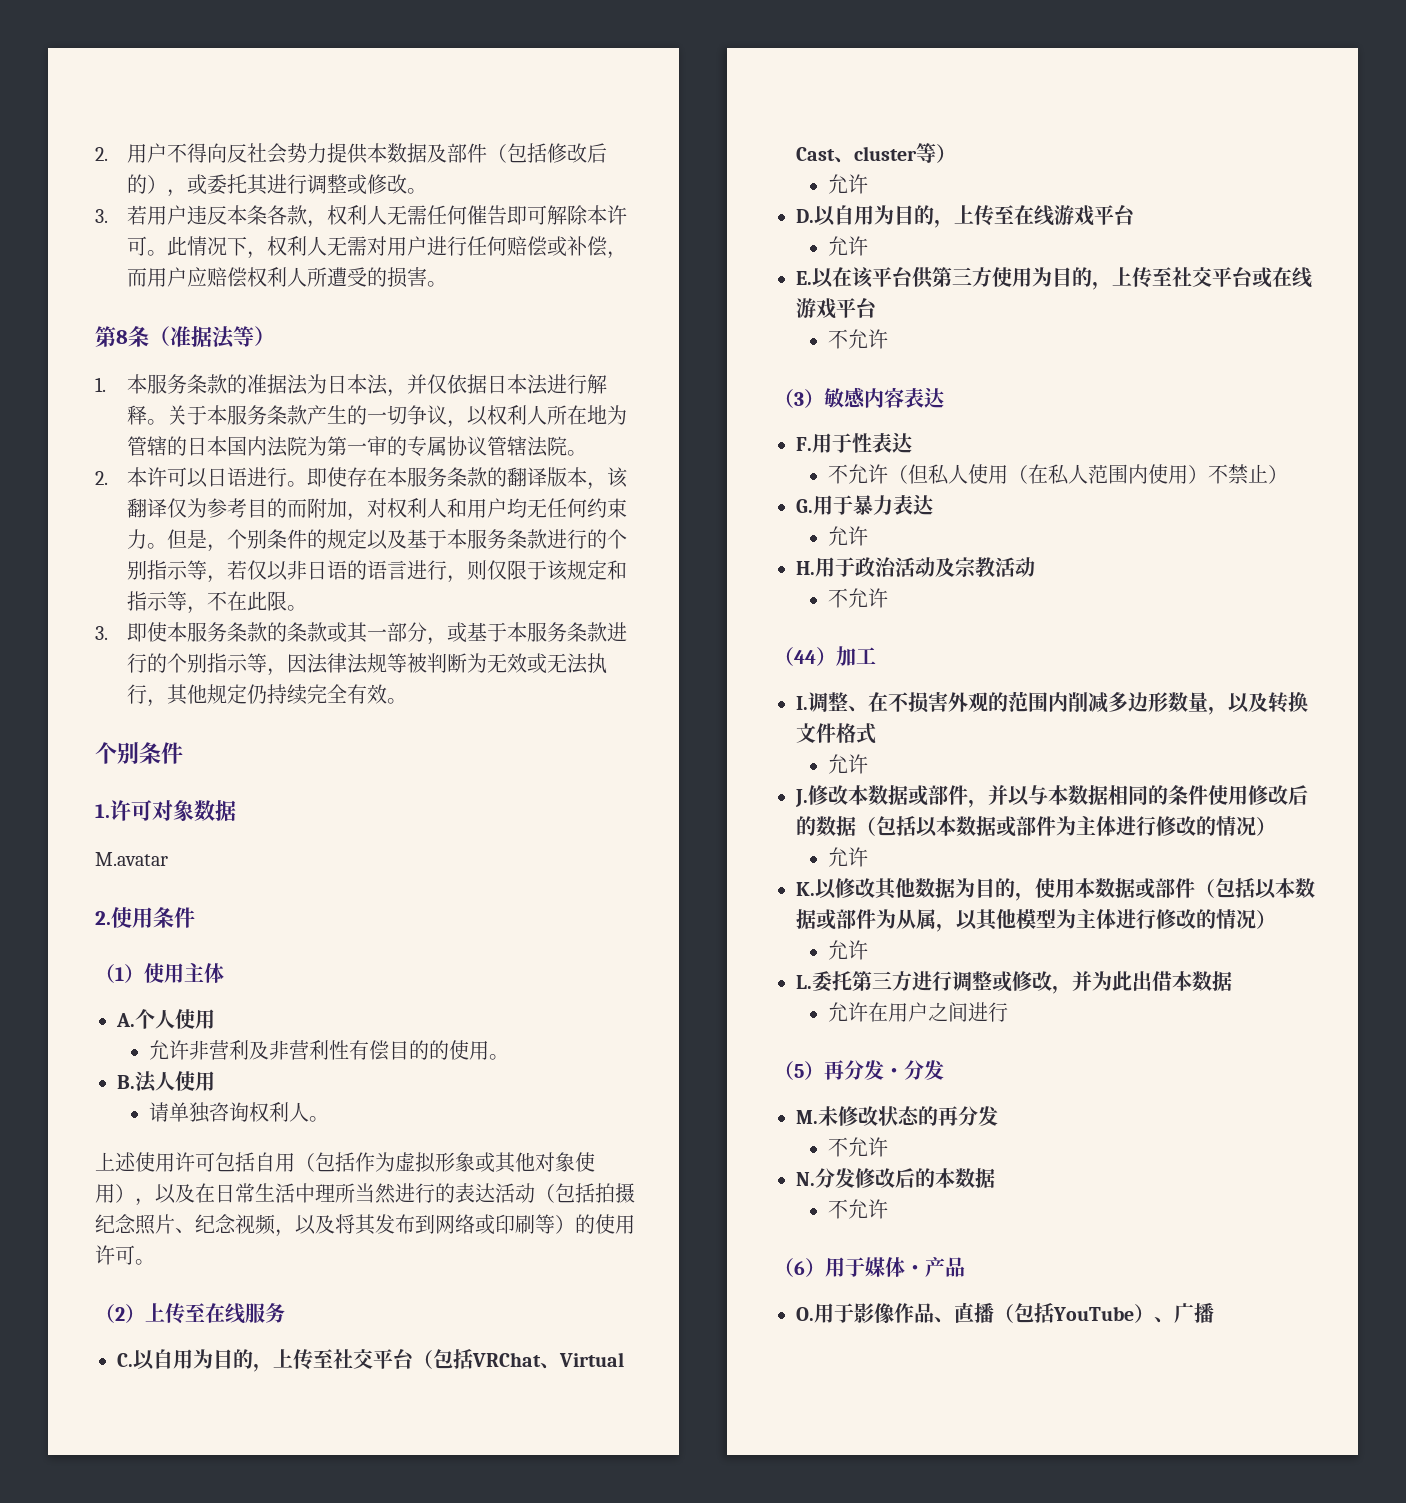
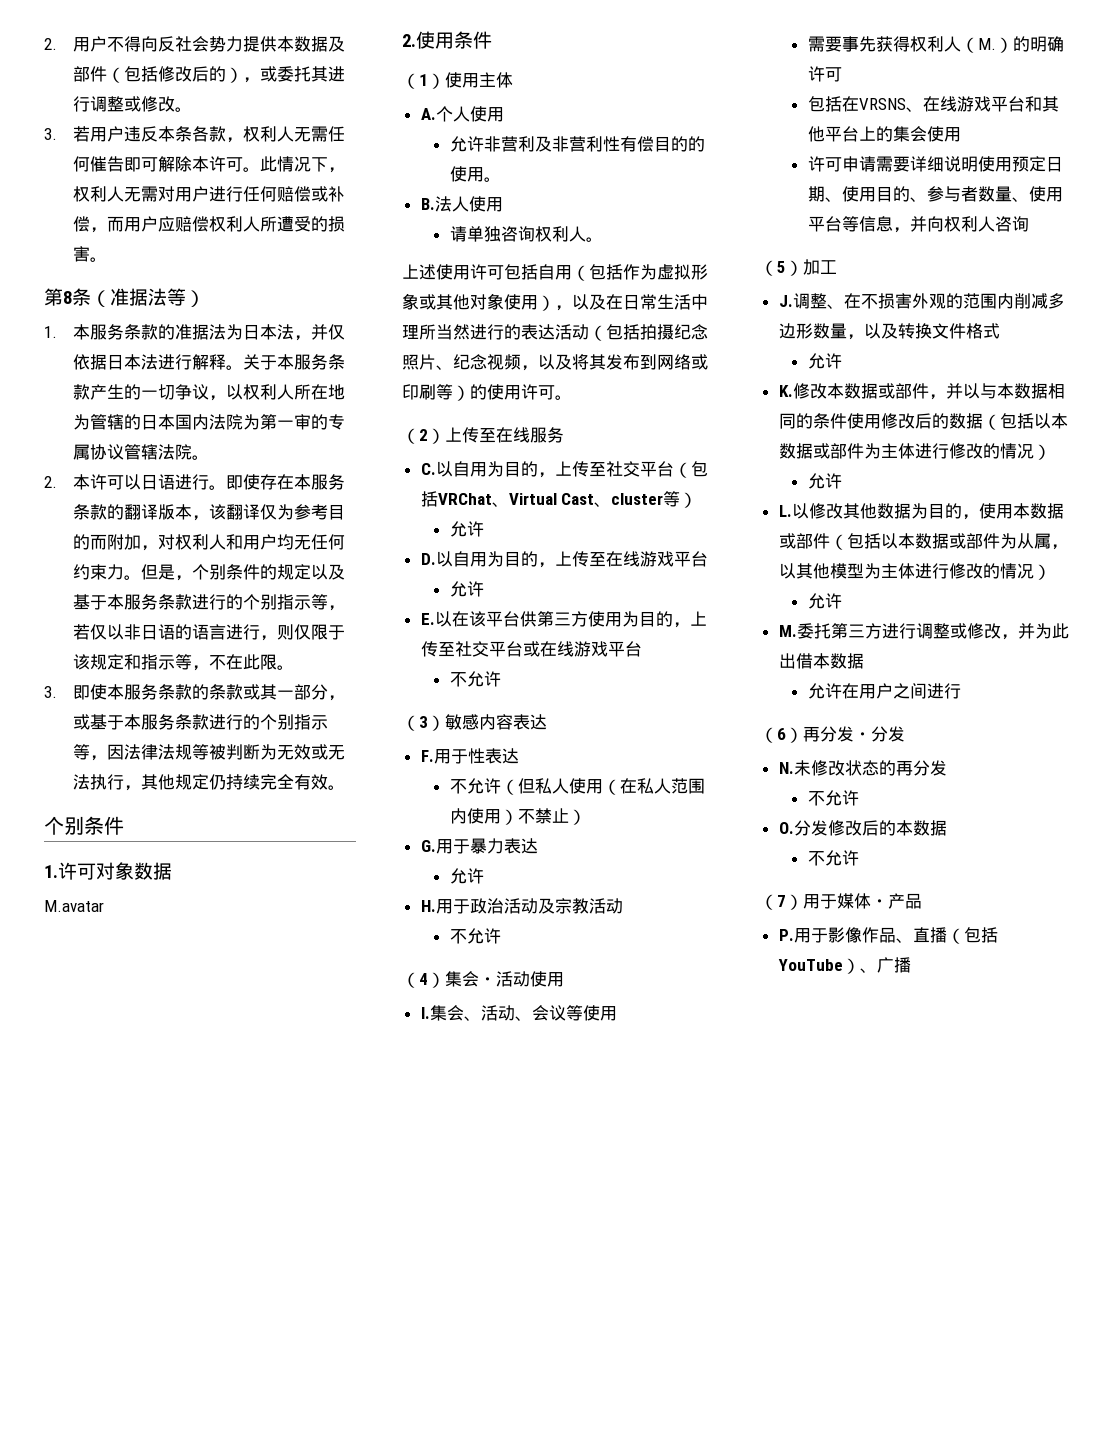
[794,650,816,664] 44 -> [419,971,564,988] [420,1005,617,1021] [807,36,1064,53] [807,66,842,82] [807,96,1059,112] [807,126,961,142] [807,156,1063,172] [807,186,1063,202] [807,216,1029,233] [760,260,786,276] 4）集会・活动使用 // I.集会、活动、会议等使用 // 需要事先获得权利人（M.）的明确许可 // 包括在VRSNS、在线游戏平台和其他平台上的集会使用 // 许可申请需要详细说明使用预定日期、使用目的、参与者数量、使用平台等信息，并向权利人咨询 // （5
[796,696,808,710] I. -> [778,295,793,307] J.
[795,789,808,807] J. -> [778,385,793,397] K.
[796,882,815,896] K. -> [778,505,792,517] L.
[796,975,812,989] L. -> [778,625,797,637] M.
[794,1064,804,1078] 5 -> [777,728,786,740] 6
[796,1110,818,1124] M. -> [778,762,794,774] N.
[796,1172,815,1186] N. -> [778,822,794,834] O.
[794,1261,805,1275] 6 -> [777,895,786,907] 7
[796,1307,814,1321] O. -> [778,929,794,941] P.

